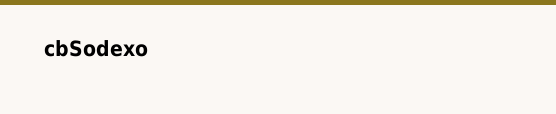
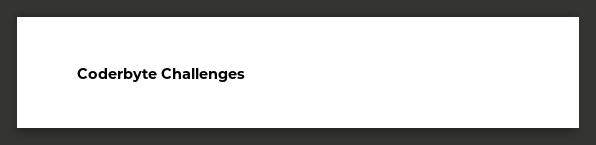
[44,40,148,57] cbSodexo -> [77,68,245,82] Coderbyte Challenges

